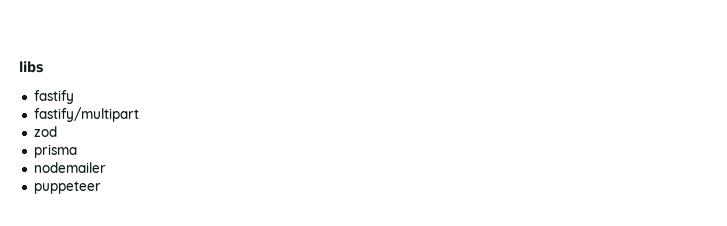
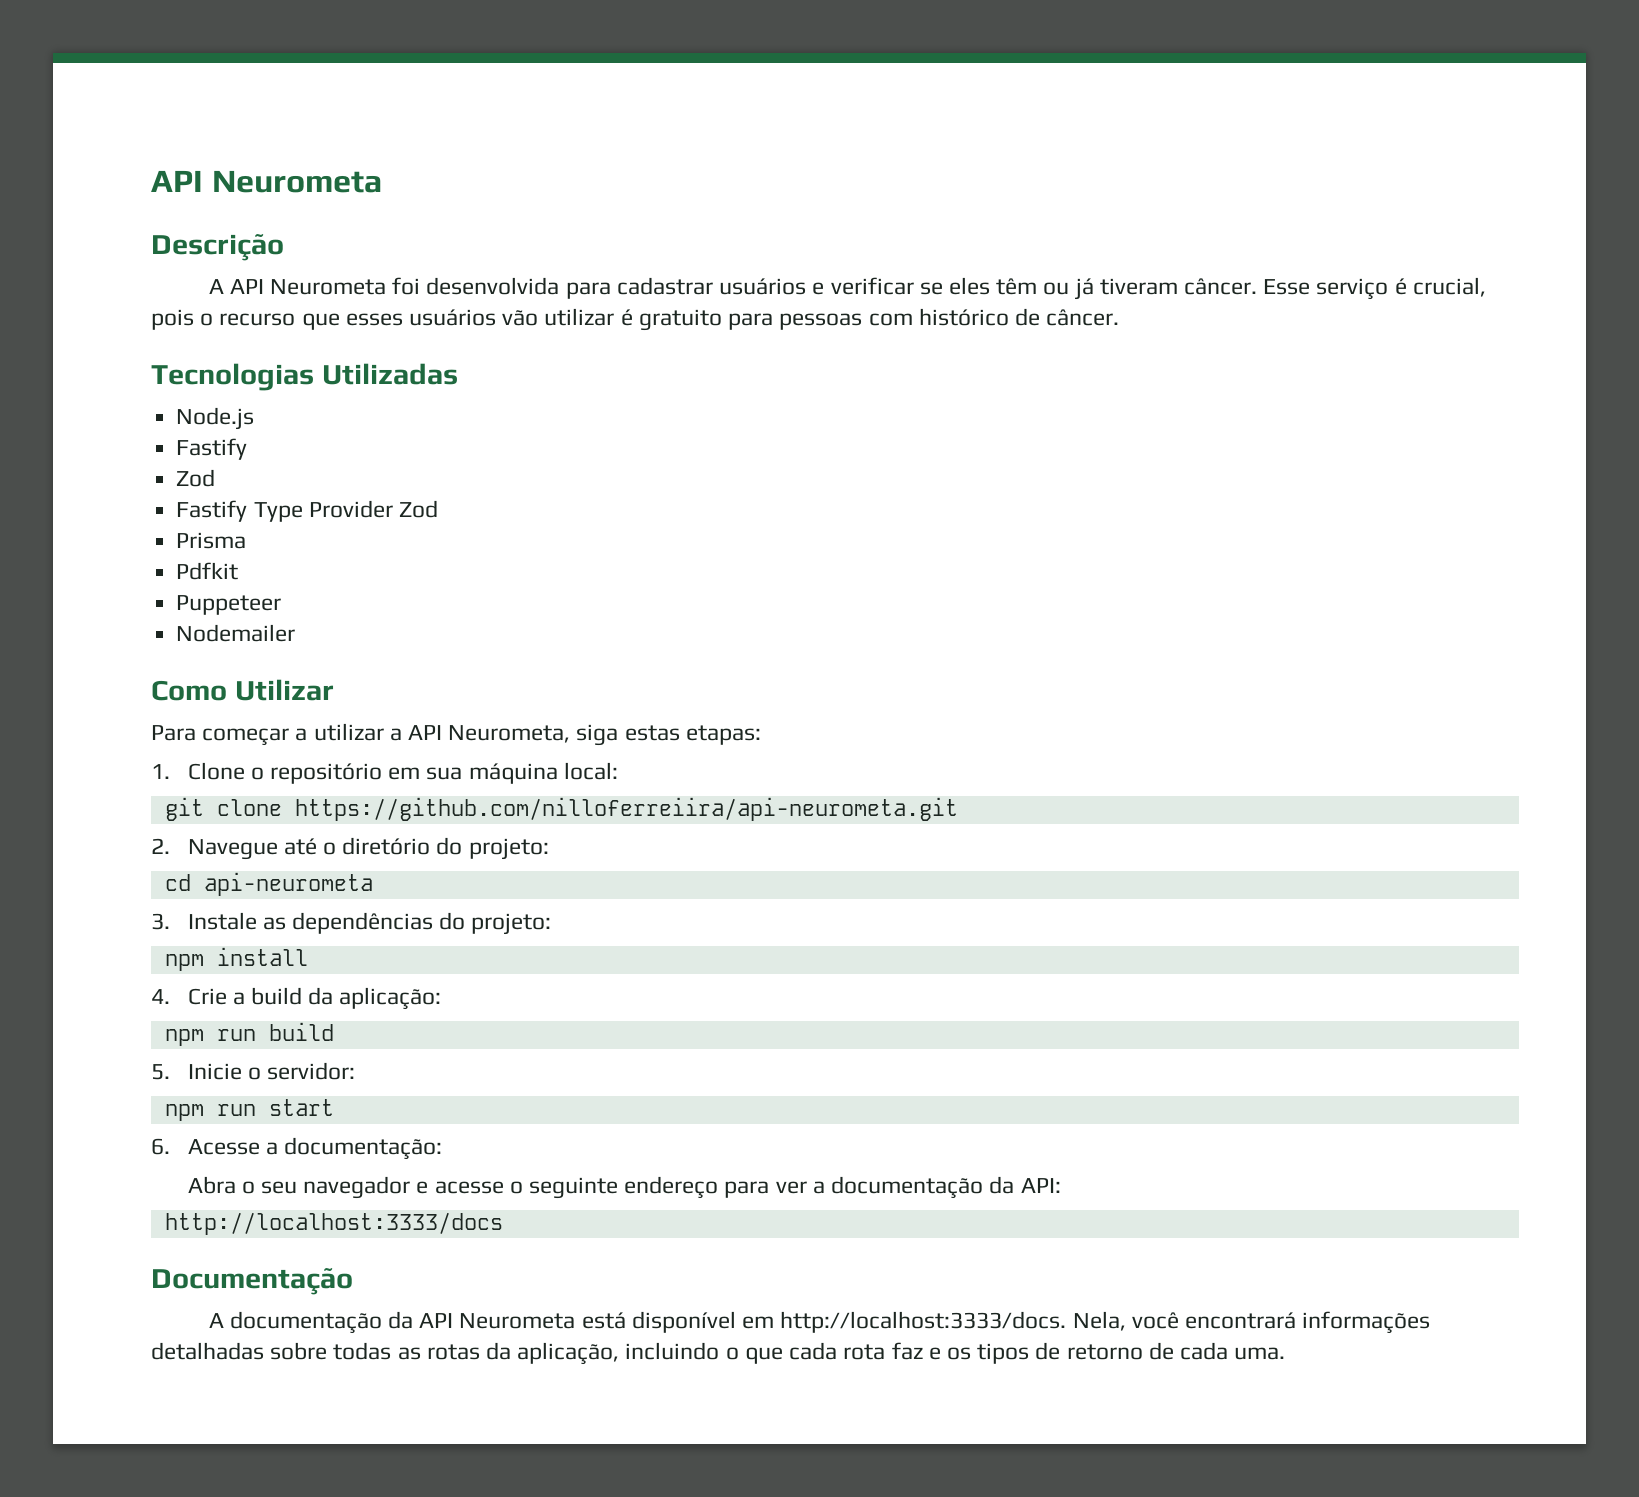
[19,61,44,73] [33,90,74,104] [33,107,139,122] [33,126,57,137] [33,144,77,158] [33,162,106,173] [33,181,101,194] libs // fastify // fastify/multipart // zod // prisma // nodemailer // puppeteer -> [151,170,382,193] [151,233,284,261] [208,277,1486,300] [151,308,1120,331] [151,363,458,391] [176,407,255,430] [176,438,248,460] [176,469,216,487] [176,500,438,522] [176,532,247,549] [176,562,239,580] [176,595,282,615] [176,624,296,642] [151,679,334,701] [151,723,761,746] [151,762,618,784] [164,797,958,821] [151,837,549,860] [164,872,373,896] [151,912,552,935] [164,947,308,971] [151,987,442,1010] [164,1022,334,1046] [151,1062,355,1080] [164,1099,334,1121] [151,1137,442,1160] [187,1176,1061,1199] [164,1212,503,1235] [151,1267,353,1295] [208,1311,1431,1334] [151,1342,1286,1365] API Neurometa // Descrição // A API Neurometa foi desenvolvida para cadastrar usuários e verificar se eles têm ou já tiveram câncer. Esse serviço é crucial, pois o recurso que esses usuários vão utilizar é gratuito para pessoas com histórico de câncer. // Tecnologias Utilizadas // Node.js // Fastify // Zod // Fastify Type Provider Zod // Prisma // Pdfkit // Puppeteer // Nodemailer // Como Utilizar // Para começar a utilizar a API Neurometa, siga estas etapas: // 1. Clone o repositório em sua máquina local: // git clone https://github.com/nilloferreiira/api-neurometa.git // 2. Navegue até o diretório do projeto: // cd api-neurometa // 3. Instale as dependências do projeto: // npm install // 4. Crie a build da aplicação: // npm run build // 5. Inicie o servidor: // npm run start // 6. Acesse a documentação: // Abra o seu navegador e acesse o seguinte endereço para ver a documentação da API: // http://localhost:3333/docs // Documentação // A documentação da API Neurometa está disponível em http://localhost:3333/docs. Nela, você encontrará informações detalhadas sobre todas as rotas da aplicação, incluindo o que cada rota faz e os tipos de retorno de cada uma.

